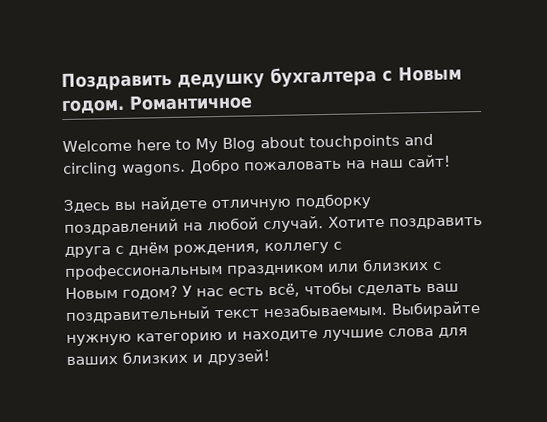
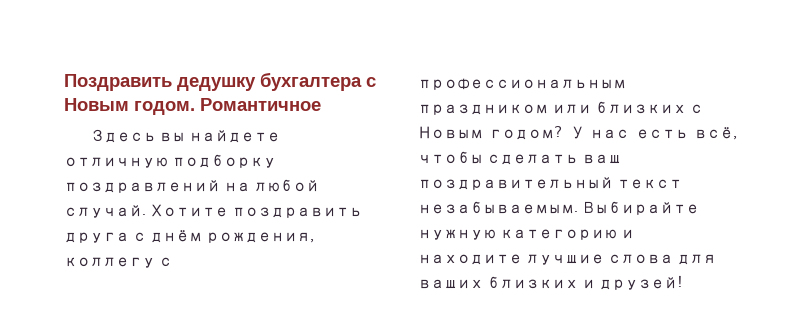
[62,133,434,153] [63,154,451,178] // Welcome here to My Blog about touchpoints and circling wagons. Добро пожаловать на наш сайт! -> (321, 104) none

